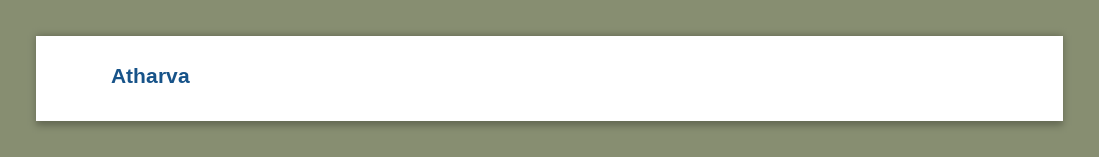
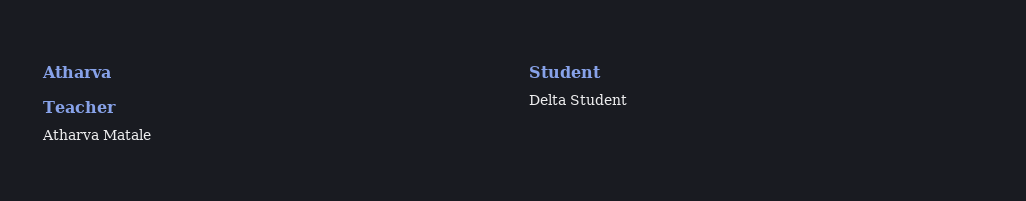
[111,68,190,83] Atharva -> [42,66,111,78] [43,101,116,113] [42,129,151,140] [529,66,601,78] [529,94,627,105] Atharva // Teacher // Atharva Matale // Student // Delta Student

